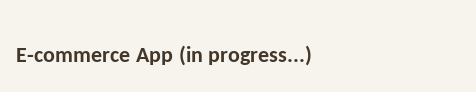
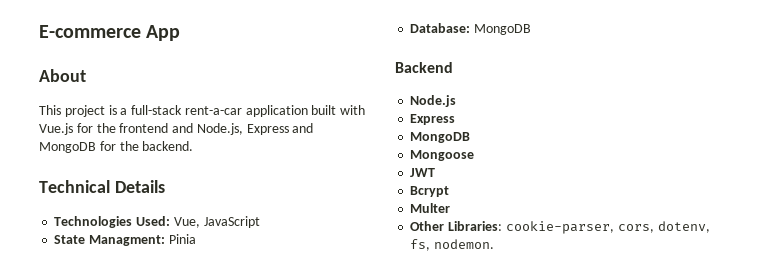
[178,45,313,66] (in progress...) -> [39,69,86,82] [39,105,366,117] [39,123,314,135] [39,141,194,153] [39,180,165,193] [54,216,260,228] [54,234,196,246] [410,23,532,35] [395,62,453,73] [410,95,457,107] [410,114,456,125] [410,132,471,143] [410,150,475,161] [410,168,436,177] [410,186,450,197] [410,203,451,213] [410,221,710,234] [410,239,495,251] // About // This project is a full-stack rent-a-car application built with Vue.js for the frontend and Node.js, Express and MongoDB for the backend. // Technical Details // Technologies Used: Vue, JavaScript // State Managment: Pinia // Database: MongoDB // Backend // Node.js // Express // MongoDB // Mongoose // JWT // Bcrypt // Multer // Other Libraries: cookie-parser, cors, dotenv, fs, nodemon.

